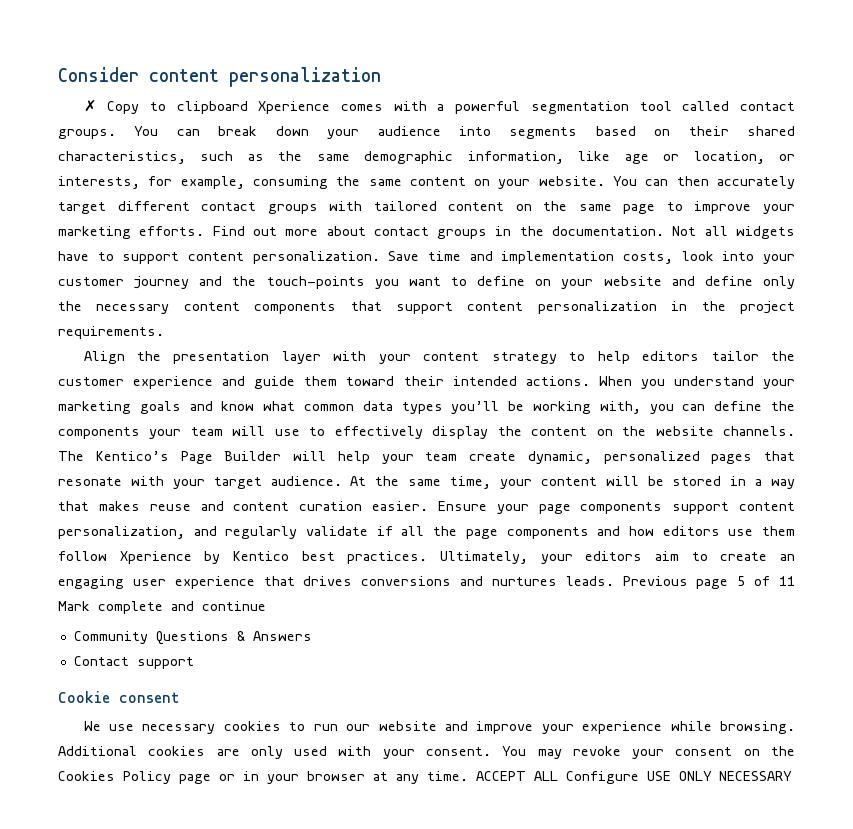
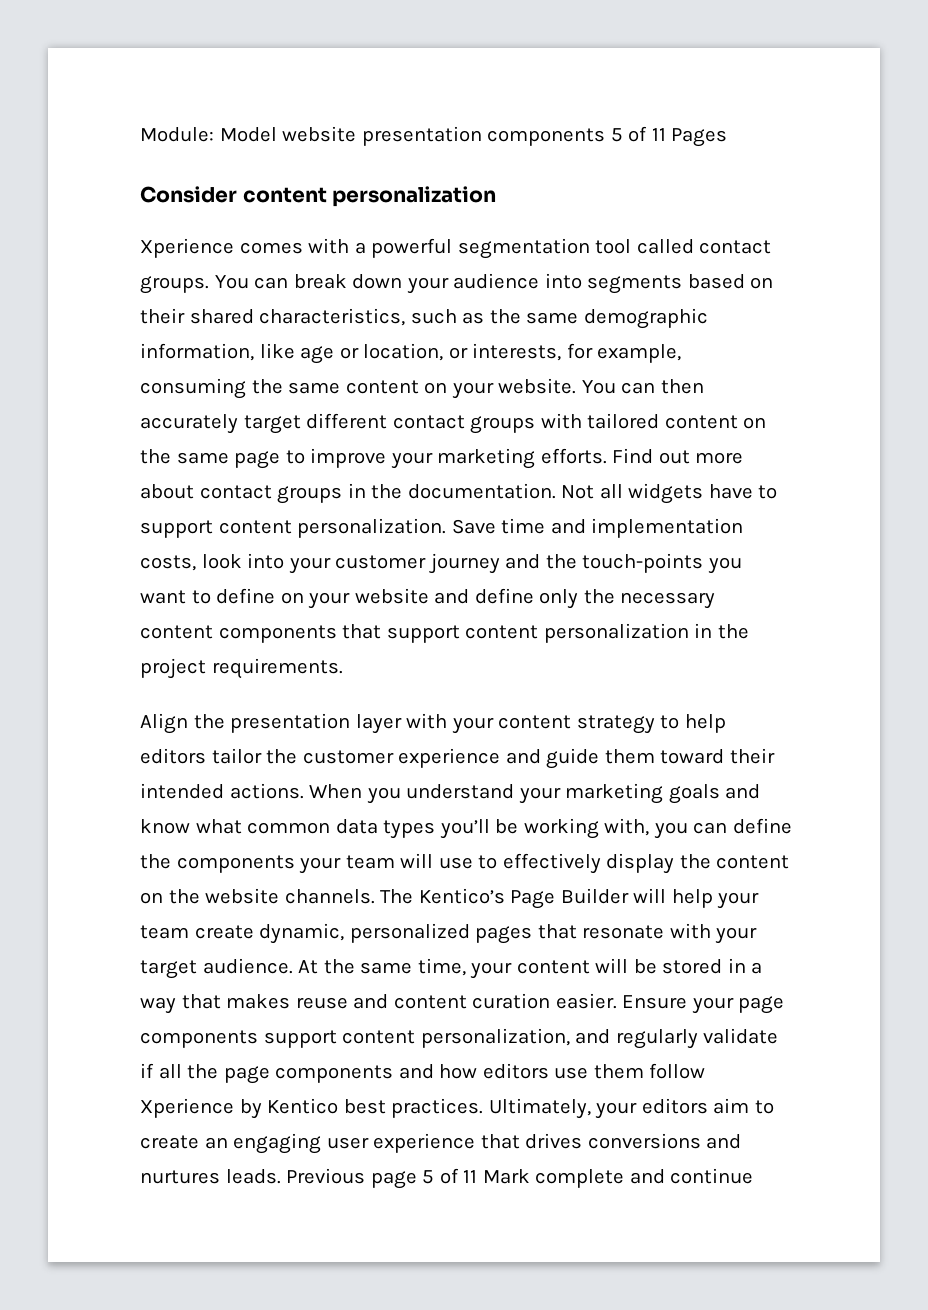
(58, 74) none -> [140,126,728,147] Module: Model website presentation components 5 of 11 Pages //
[83,100,248,114] ✗ Copy to clipboard -> (497, 196) none
[73,631,312,645] [73,656,194,669] [58,691,180,703] [83,721,796,734] [58,746,796,759] [58,771,792,784] // Community Questions & Answers // Contact support // Cookie consent // We use necessary cookies to run our website and improve your experience while browsing. Additional cookies are only used with your consent. You may revoke your consent on the Cookies Policy page or in your browser at any time. ACCEPT ALL Configure USE ONLY NECESSARY -> (754, 1176) none

